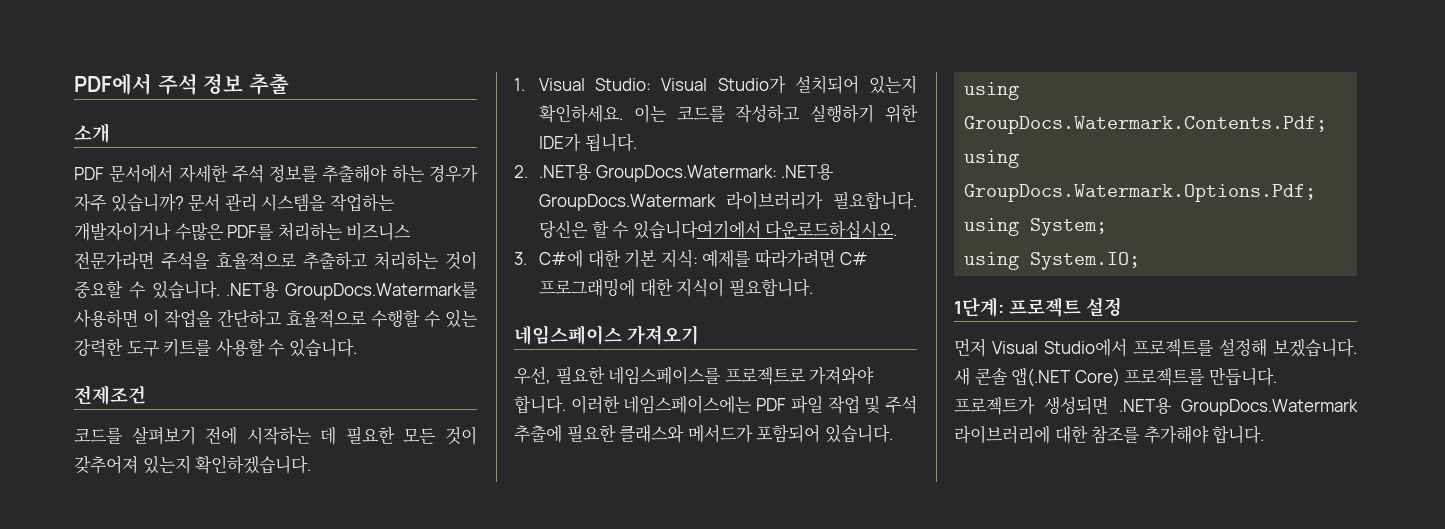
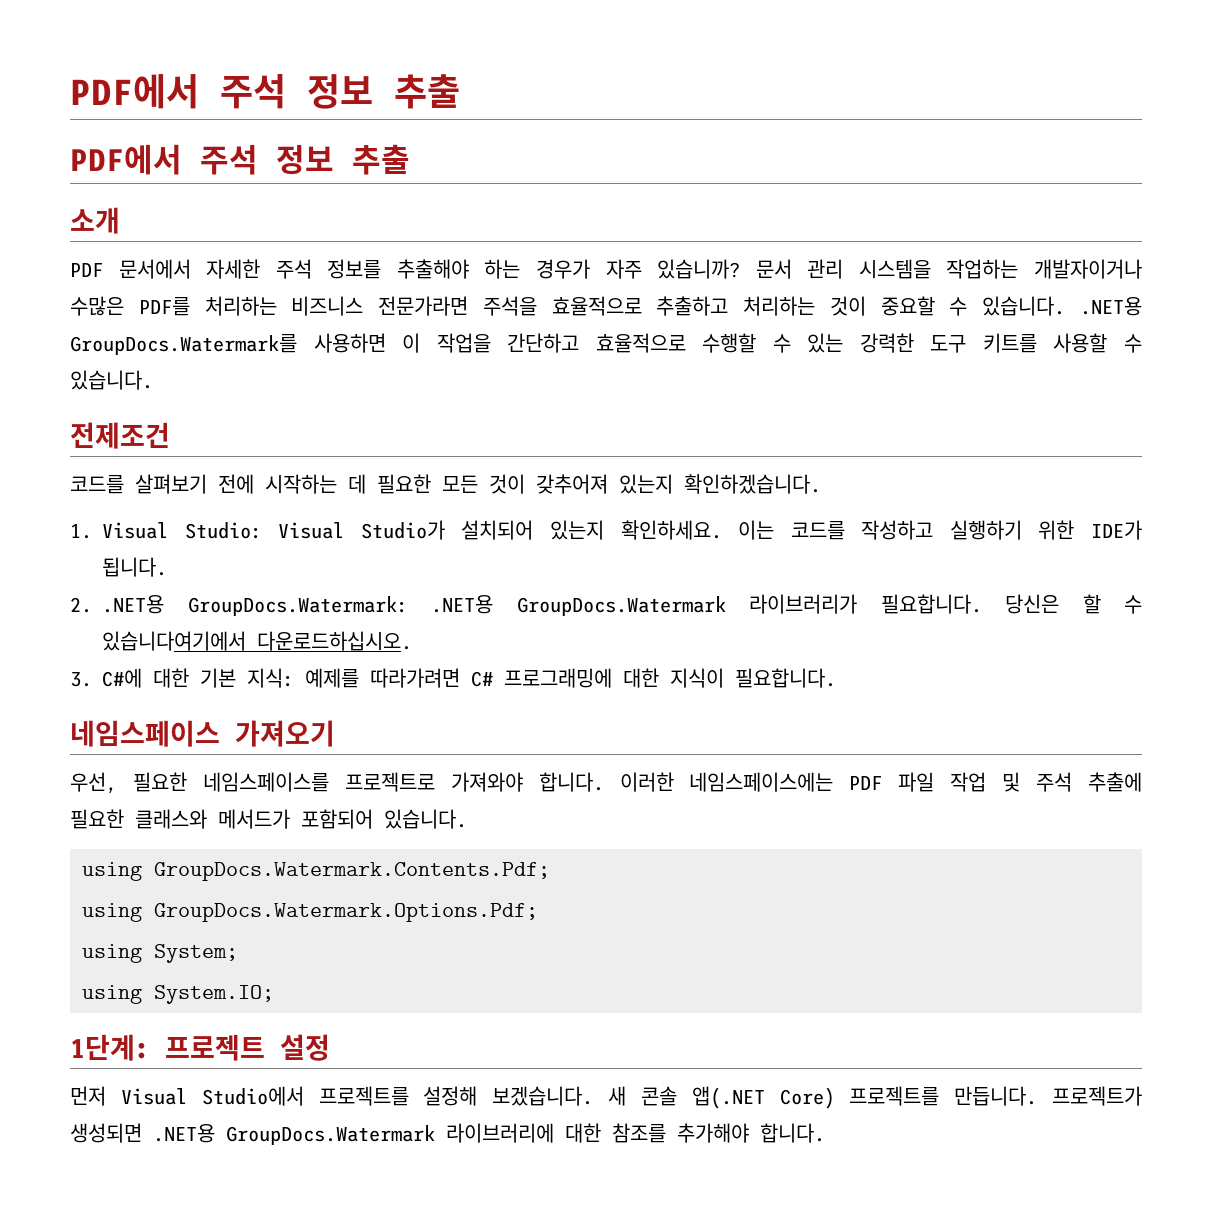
[74,73,289,95] PDF에서 주석 정보 추출 -> [70,74,460,109] [70,144,410,175] PDF에서 주석 정보 추출 // PDF에서 주석 정보 추출

